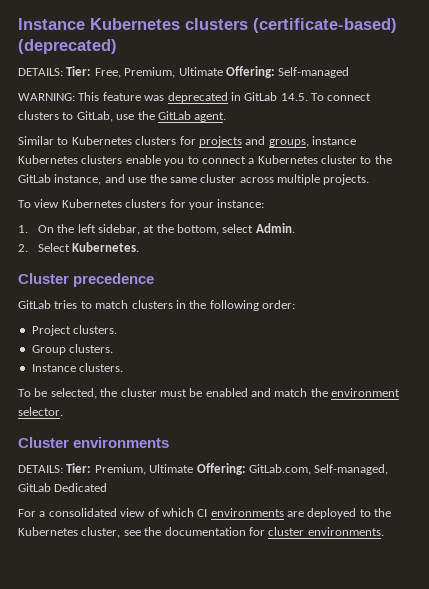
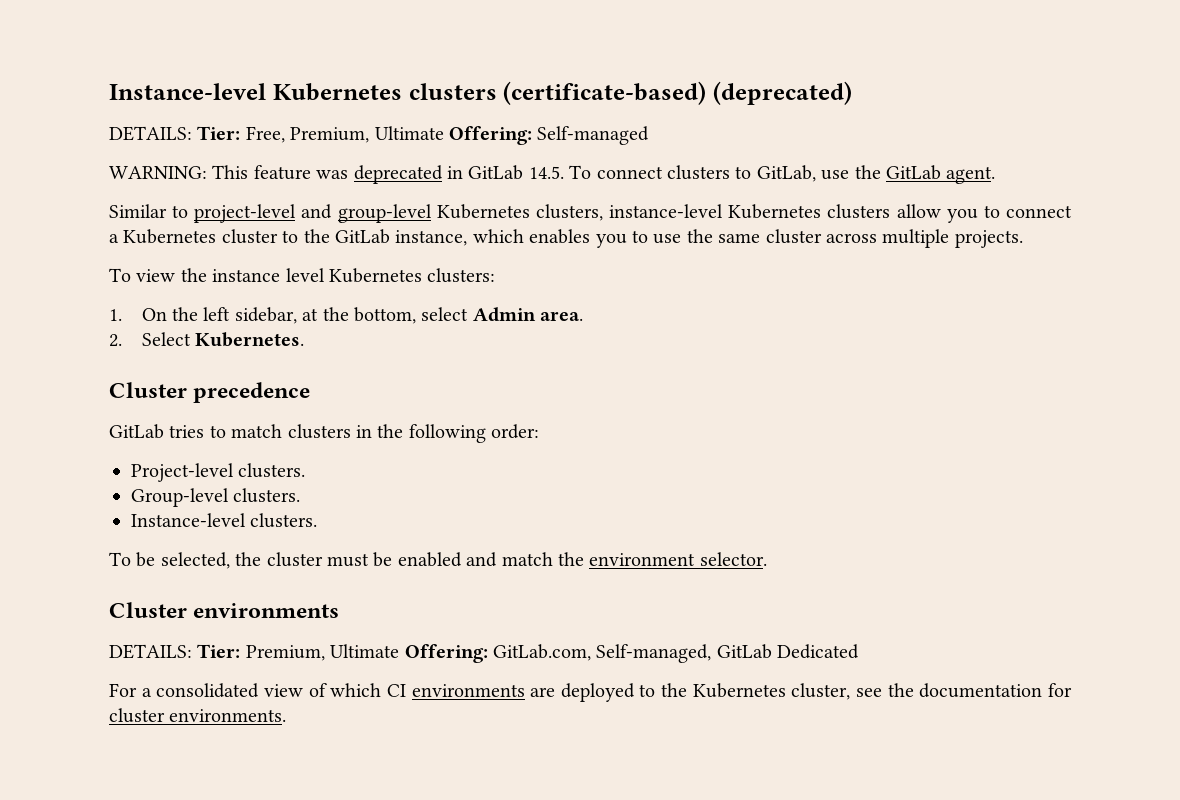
[18,18,85,30] Instance -> [109,83,266,100] Instance-level
[71,136,356,147] [18,155,161,164] Kubernetes clusters for projects and groups, instance Kubernetes clusters enable -> [194,204,941,223] project-level and group-level Kubernetes clusters, instance-level Kubernetes clusters allow
[104,174,125,183] and -> [472,229,648,248] which enables you to
[61,199,265,210] Kubernetes clusters for your instance: -> [180,268,496,283] the instance level Kubernetes clusters:
[255,223,295,233] Admin. -> [472,307,584,322] Admin area.
[31,325,118,336] [31,344,114,355] [31,364,76,372] Project clusters. // Group clusters. // Instance -> [131,463,306,482] [131,488,301,507] [131,513,246,527] Project-level clusters. // Group-level clusters. // Instance-level

